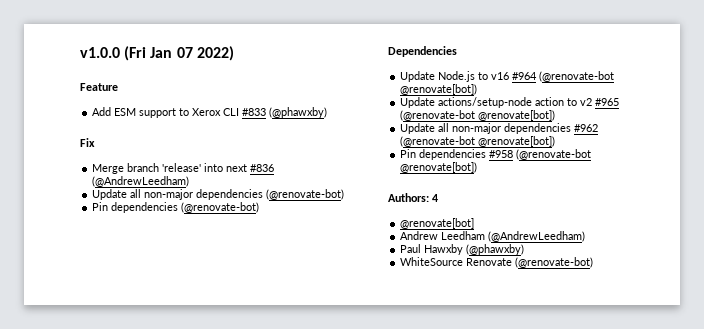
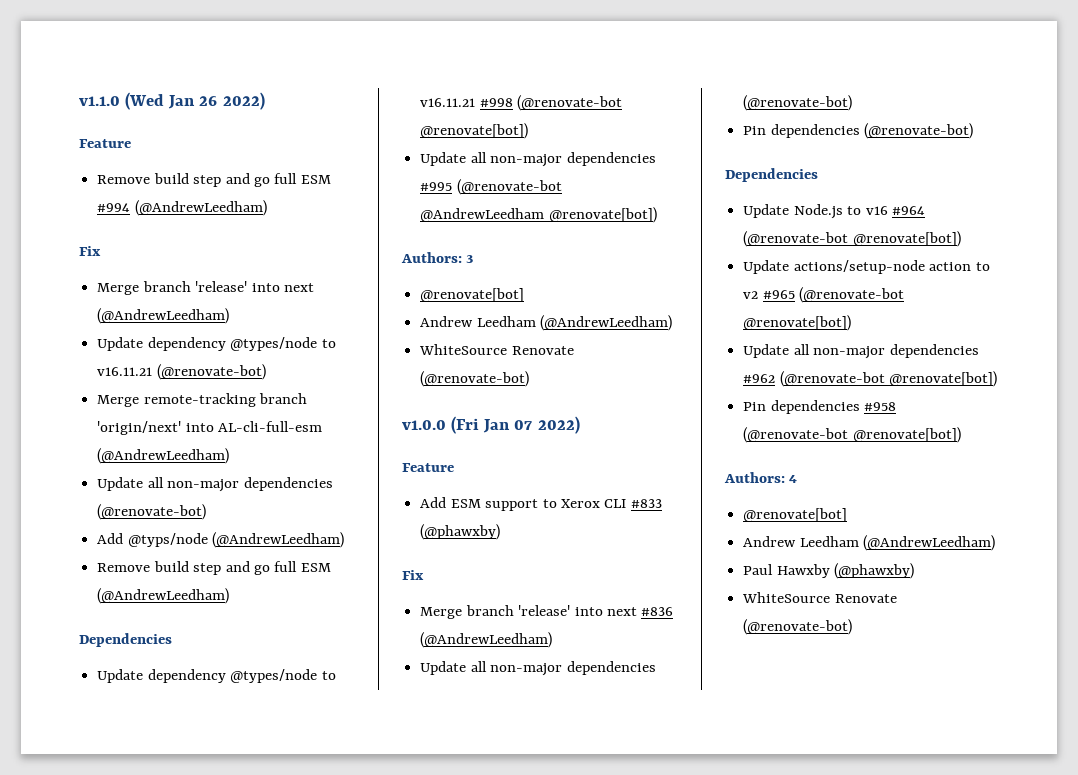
(80, 52) none -> [79,92,265,110] [79,139,131,148] [97,173,331,187] [97,200,267,216] [79,246,101,256] [97,281,314,295] [97,308,230,324] [97,337,336,351] [97,364,266,380] [97,393,308,407] [97,421,323,435] [97,448,230,464] [97,477,333,492] [97,504,207,520] [97,532,345,548] [97,561,331,575] [97,588,230,604] [79,633,172,647] [97,669,336,683] [420,95,623,111] [420,123,529,139] [420,152,656,167] [420,179,562,195] [420,207,657,223] [401,252,474,263] [420,288,525,302] [420,315,673,331] [419,344,574,355] [420,371,530,387] v1.1.0 (Wed Jan 26 2022) // Feature // Remove build step and go full ESM #994 (@AndrewLeedham) // Fix // Merge branch 'release' into next (@AndrewLeedham) // Update dependency @types/node to v16.11.21 (@renovate-bot) // Merge remote-tracking branch 'origin/next' into AL-cli-full-esm (@AndrewLeedham) // Update all non-major dependencies (@renovate-bot) // Add @typs/node (@AndrewLeedham) // Remove build step and go full ESM (@AndrewLeedham) // Dependencies // Update dependency @types/node to v16.11.21 #998 (@renovate-bot @renovate[bot]) // Update all non-major dependencies #995 (@renovate-bot @AndrewLeedham @renovate[bot]) // Authors: 3 // @renovate[bot] // Andrew Leedham (@AndrewLeedham) // WhiteSource Renovate (@renovate-bot) //

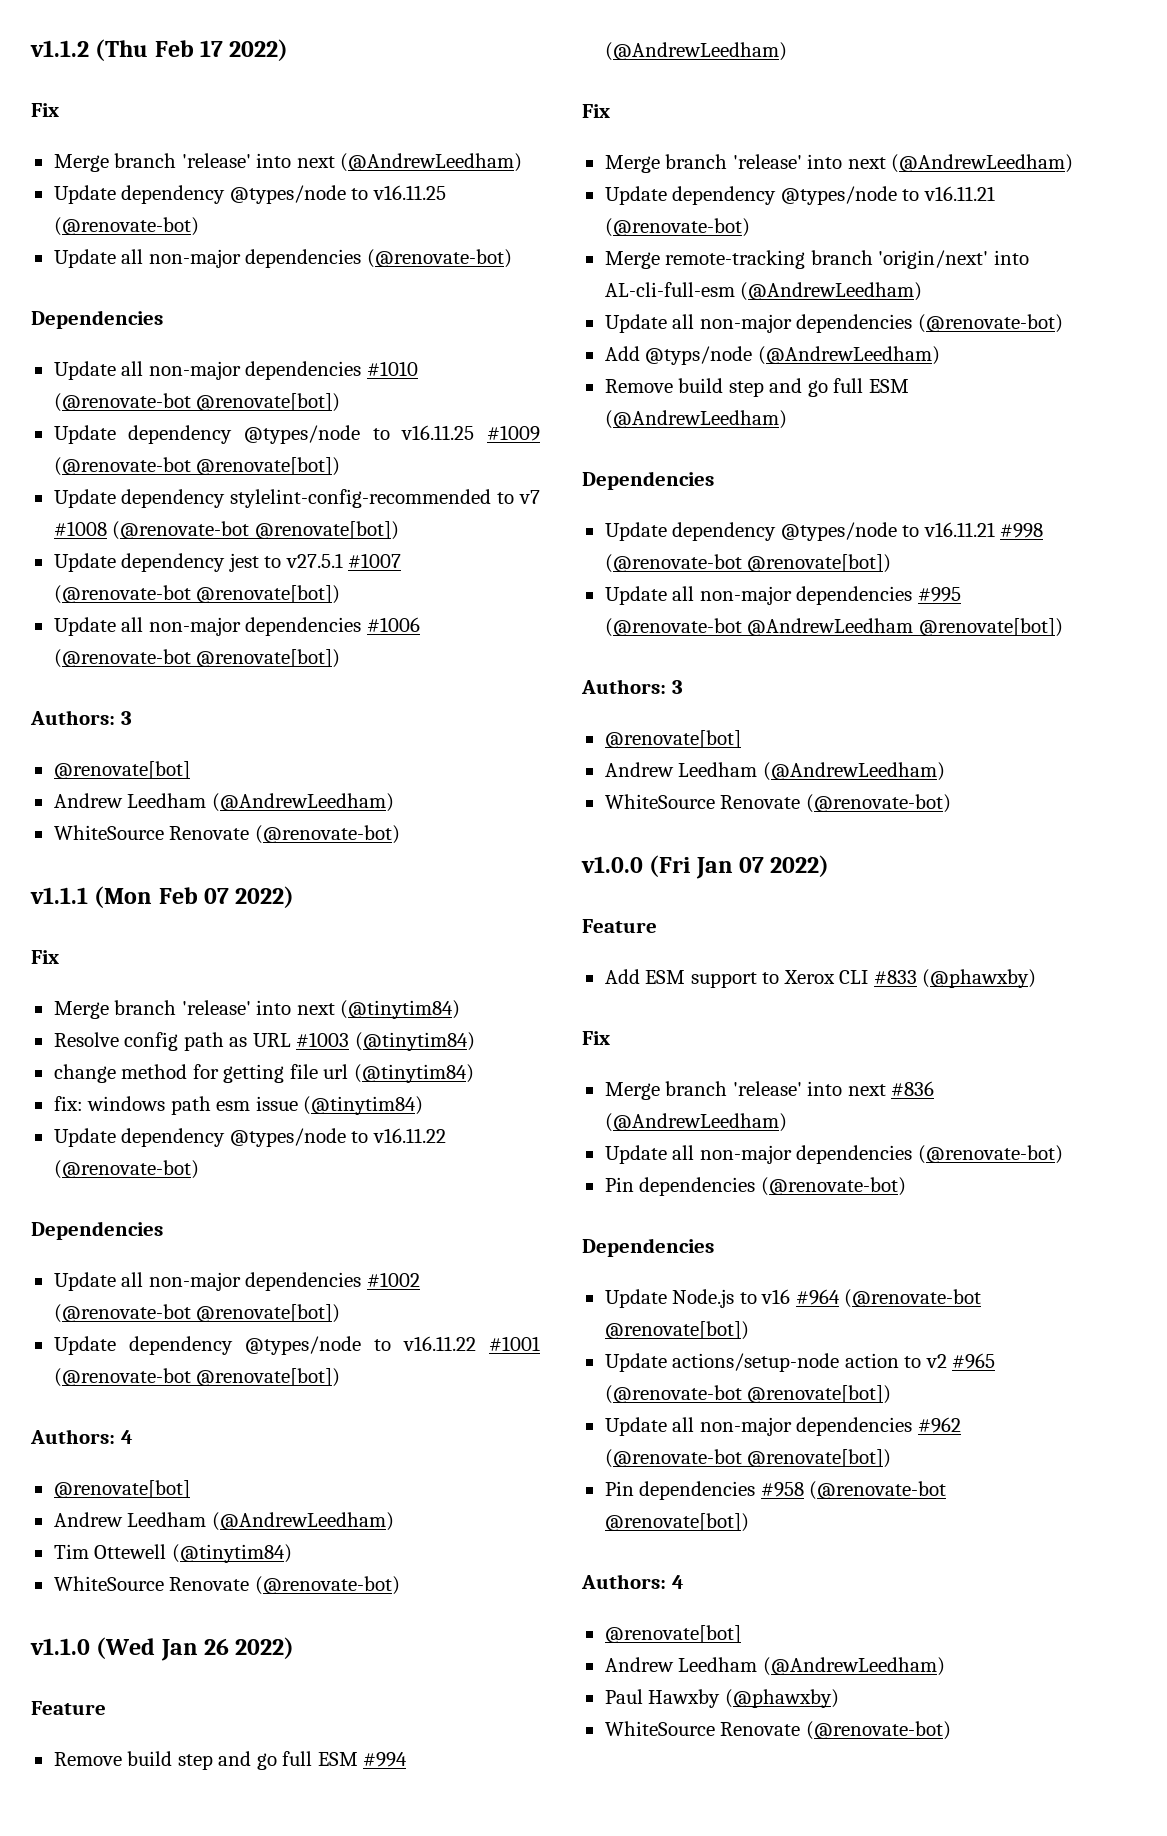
(79, 101) none -> [30,39,289,61] [31,103,59,117] [53,153,523,172] [53,185,446,204] [53,217,199,236] [53,249,512,268] [31,310,163,329] [53,361,418,380] [53,393,341,412] [53,425,540,444] [53,457,341,476] [53,489,540,508] [53,521,399,540] [53,553,402,572] [53,585,341,604] [53,617,420,636] [53,649,341,668] [30,710,132,725] [53,761,190,779] [53,793,394,812] [53,825,400,844] [30,886,295,908] [31,950,59,964] [53,1000,461,1019] [53,1032,475,1051] [53,1064,474,1083] [53,1096,424,1115] [53,1128,446,1147] [53,1160,199,1179] [31,1221,163,1240] [53,1272,420,1291] [53,1304,341,1323] [53,1336,540,1355] [53,1368,341,1387] [30,1429,133,1444] [53,1480,190,1498] [53,1512,394,1531] [53,1544,292,1563] [53,1576,400,1595] v1.1.2 (Thu Feb 17 2022) // Fix // Merge branch 'release' into next (@AndrewLeedham) // Update dependency @types/node to v16.11.25 (@renovate-bot) // Update all non-major dependencies (@renovate-bot) // Dependencies // Update all non-major dependencies #1010 (@renovate-bot @renovate[bot]) // Update dependency @types/node to v16.11.25 #1009 (@renovate-bot @renovate[bot]) // Update dependency stylelint-config-recommended to v7 #1008 (@renovate-bot @renovate[bot]) // Update dependency jest to v27.5.1 #1007 (@renovate-bot @renovate[bot]) // Update all non-major dependencies #1006 (@renovate-bot @renovate[bot]) // Authors: 3 // @renovate[bot] // Andrew Leedham (@AndrewLeedham) // WhiteSource Renovate (@renovate-bot) // v1.1.1 (Mon Feb 07 2022) // Fix // Merge branch 'release' into next (@tinytim84) // Resolve config path as URL #1003 (@tinytim84) // change method for getting file url (@tinytim84) // fix: windows path esm issue (@tinytim84) // Update dependency @types/node to v16.11.22 (@renovate-bot) // Dependencies // Update all non-major dependencies #1002 (@renovate-bot @renovate[bot]) // Update dependency @types/node to v16.11.22 #1001 (@renovate-bot @renovate[bot]) // Authors: 4 // @renovate[bot] // Andrew Leedham (@AndrewLeedham) // Tim Ottewell (@tinytim84) // WhiteSource Renovate (@renovate-bot) //

